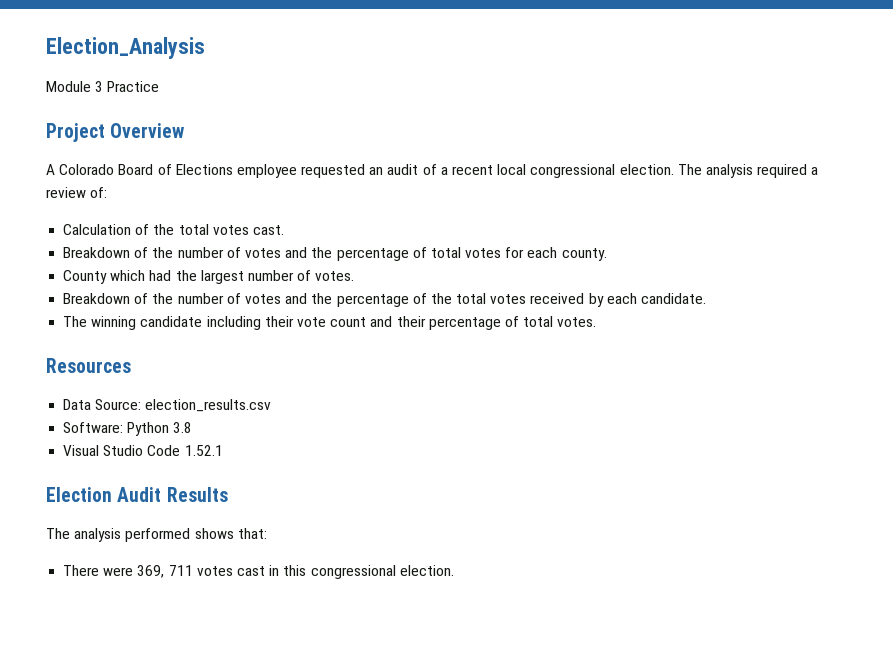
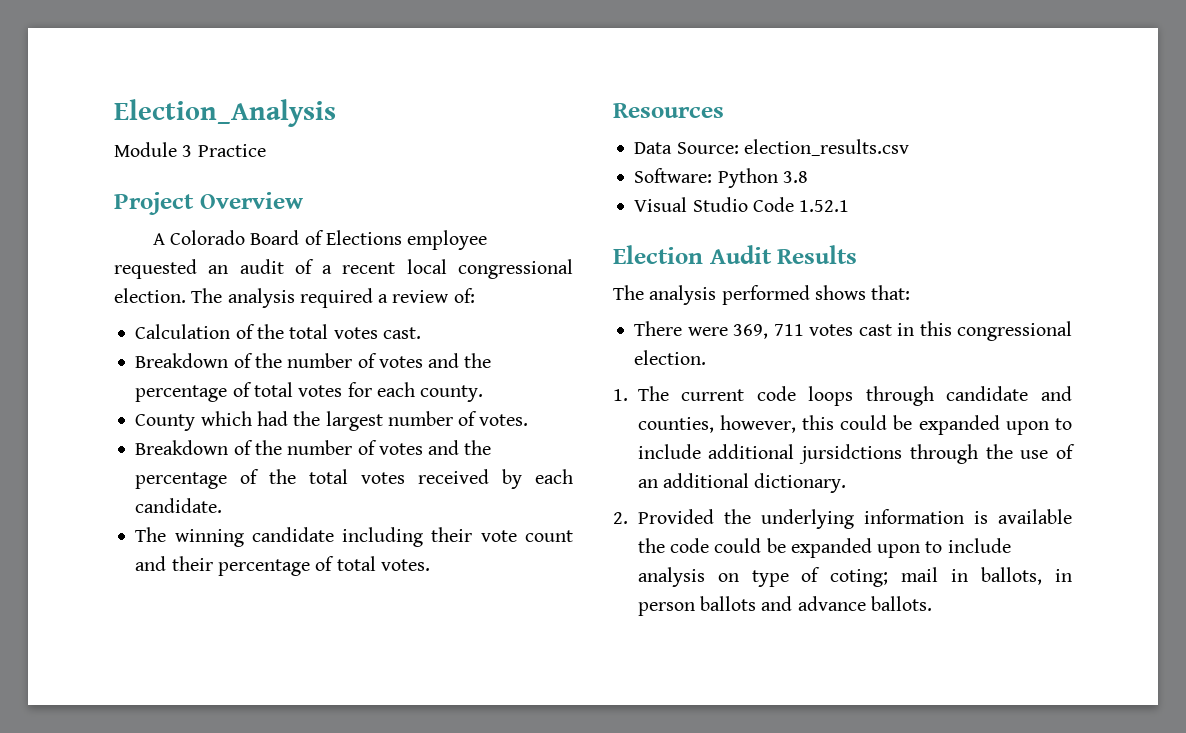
(454, 570) none -> [613,386,1072,406] [637,415,1072,435] [637,444,1075,464] [637,473,847,493] [613,509,1072,529] [637,538,1011,558] [637,567,1072,587] [637,596,932,616] // 1. The current code loops through candidate and counties, however, this could be expanded upon to include additional jursidctions through the use of an additional dictionary. // 2. Provided the underlying information is available the code could be expanded upon to include analysis on type of coting; mail in ballots, in person ballots and advance ballots.

